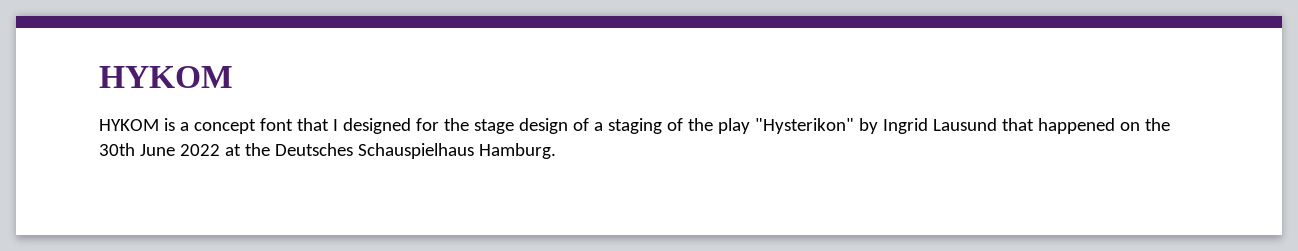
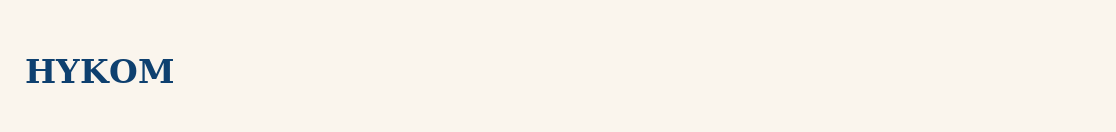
[99,66,233,88] [99,118,1170,134] [99,143,556,159] HYKOM // HYKOM is a concept font that I designed for the stage design of a staging of the play "Hysterikon" by Ingrid Lausund that happened on the 30th June 2022 at the Deutsches Schauspielhaus Hamburg. -> [25,59,175,83] HYKOM

